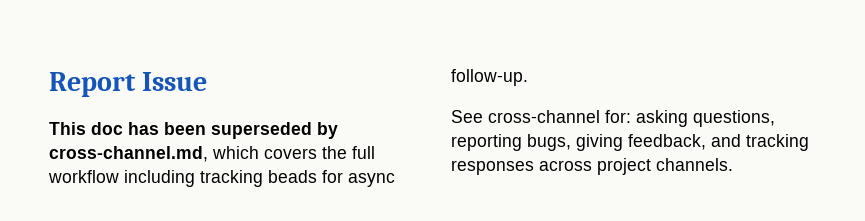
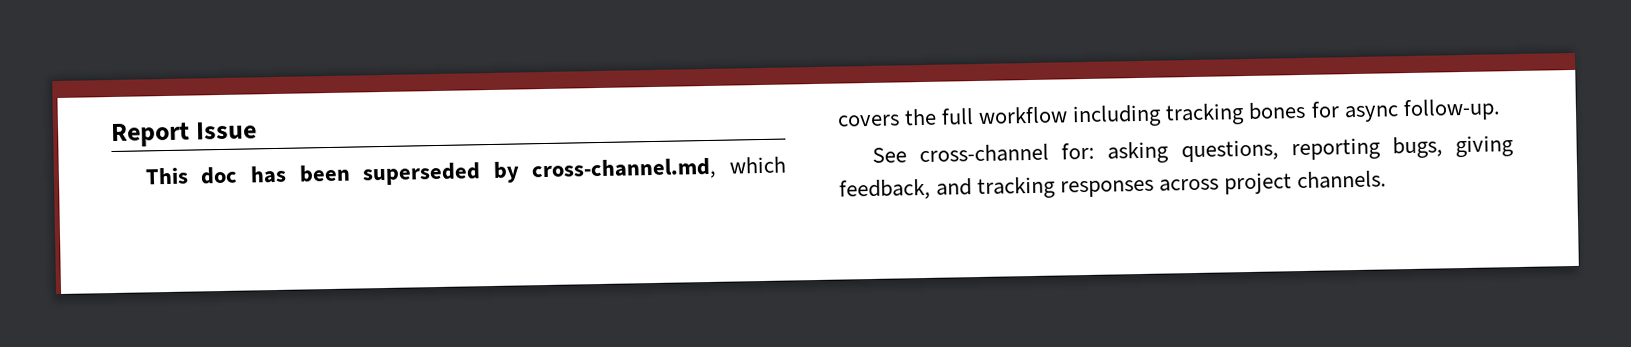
[268,170,317,183] beads -> [1248,101,1307,120] bones

